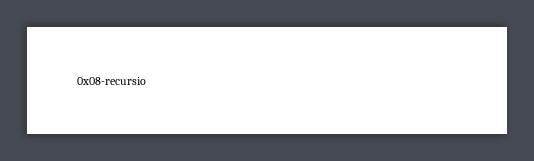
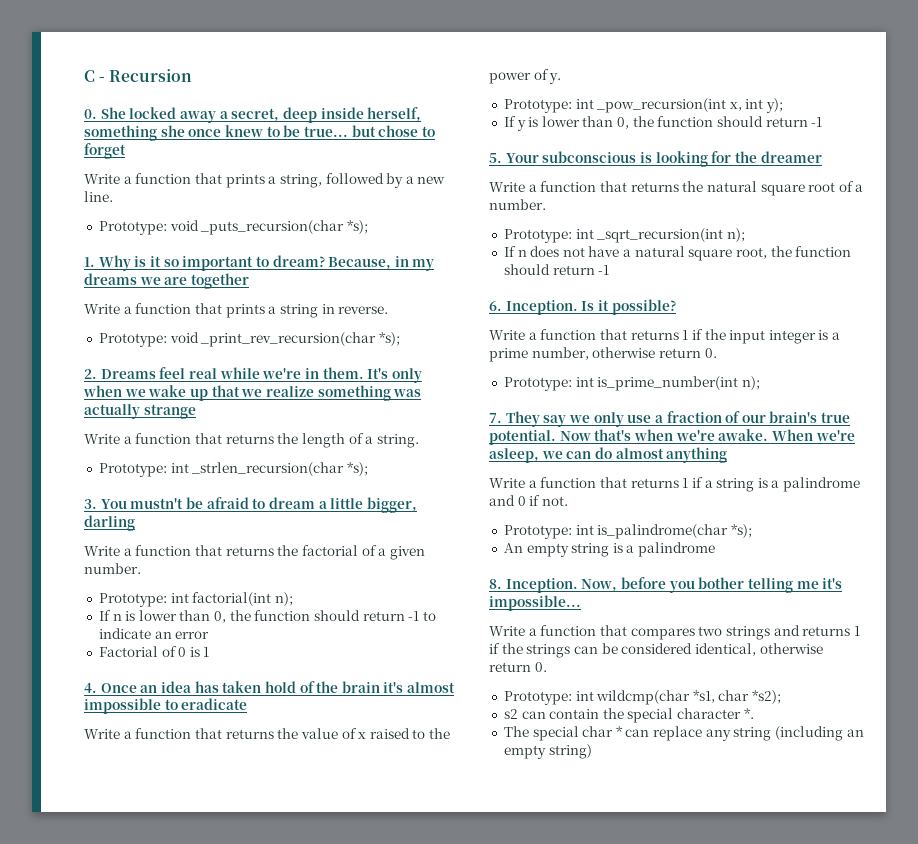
[77,77,146,85] 0x08-recursio -> [84,69,193,82] [84,107,422,123] [84,125,435,141] [84,143,126,159] [84,173,446,188] [84,191,113,202] [98,220,368,235] [84,255,435,271] [84,273,249,289] [84,303,389,318] [98,332,400,347] [84,367,422,383] [83,385,422,401] [84,404,196,419] [84,433,419,448] [98,462,368,477] [84,497,417,513] [84,515,135,531] [84,545,425,560] [84,563,141,574] [98,592,293,607] [98,610,436,623] [98,628,210,639] [98,646,210,657] [84,681,456,693] [84,698,248,714] [84,728,451,739] [489,69,562,84] [503,98,784,113] [503,116,823,131] [489,151,822,167] [489,181,864,196] [489,199,546,210] [503,228,745,243] [503,246,852,261] [503,264,610,275] [489,299,676,315] [489,329,841,344] [489,347,717,362] [503,376,760,391] [489,411,851,427] [489,429,855,445] [489,447,728,463] [489,477,861,492] [489,495,568,506] [503,524,752,539] [503,542,716,557] [489,577,843,593] [489,595,581,611] [489,625,860,640] [489,643,823,658] [489,662,547,672] [503,690,782,705] [503,708,754,723] [503,726,864,741] [503,744,592,759] C - Recursion // 0. She locked away a secret, deep inside herself, something she once knew to be true... but chose to forget // Write a function that prints a string, followed by a new line. // Prototype: void _puts_recursion(char *s); // 1. Why is it so important to dream? Because, in my dreams we are together // Write a function that prints a string in reverse. // Prototype: void _print_rev_recursion(char *s); // 2. Dreams feel real while we're in them. It's only when we wake up that we realize something was actually strange // Write a function that returns the length of a string. // Prototype: int _strlen_recursion(char *s); // 3. You mustn't be afraid to dream a little bigger, darling // Write a function that returns the factorial of a given number. // Prototype: int factorial(int n); // If n is lower than 0, the function should return -1 to indicate an error // Factorial of 0 is 1 // 4. Once an idea has taken hold of the brain it's almost impossible to eradicate // Write a function that returns the value of x raised to the power of y. // Prototype: int _pow_recursion(int x, int y); // If y is lower than 0, the function should return -1 // 5. Your subconscious is looking for the dreamer // Write a function that returns the natural square root of a number. // Prototype: int _sqrt_recursion(int n); // If n does not have a natural square root, the function should return -1 // 6. Inception. Is it possible? // Write a function that returns 1 if the input integer is a prime number, otherwise return 0. // Prototype: int is_prime_number(int n); // 7. They say we only use a fraction of our brain's true potential. Now that's when we're awake. When we're asleep, we can do almost anything // Write a function that returns 1 if a string is a palindrome and 0 if not. // Prototype: int is_palindrome(char *s); // An empty string is a palindrome // 8. Inception. Now, before you bother telling me it's impossible... // Write a function that compares two strings and returns 1 if the strings can be considered identical, otherwise return 0. // Prototype: int wildcmp(char *s1, char *s2); // s2 can contain the special character *. // The special char * can replace any string (including an empty string)

